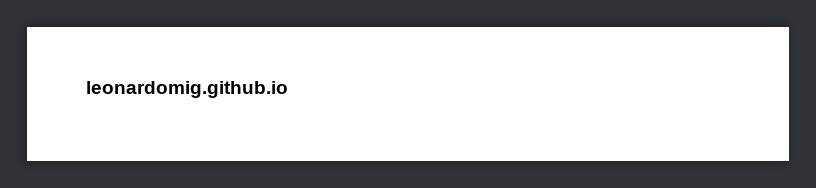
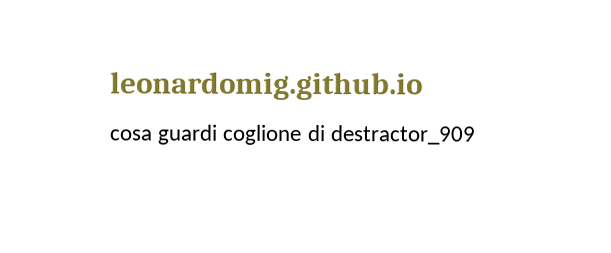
(288, 89) none -> [109,124,476,145] // cosa guardi coglione di destractor_909

